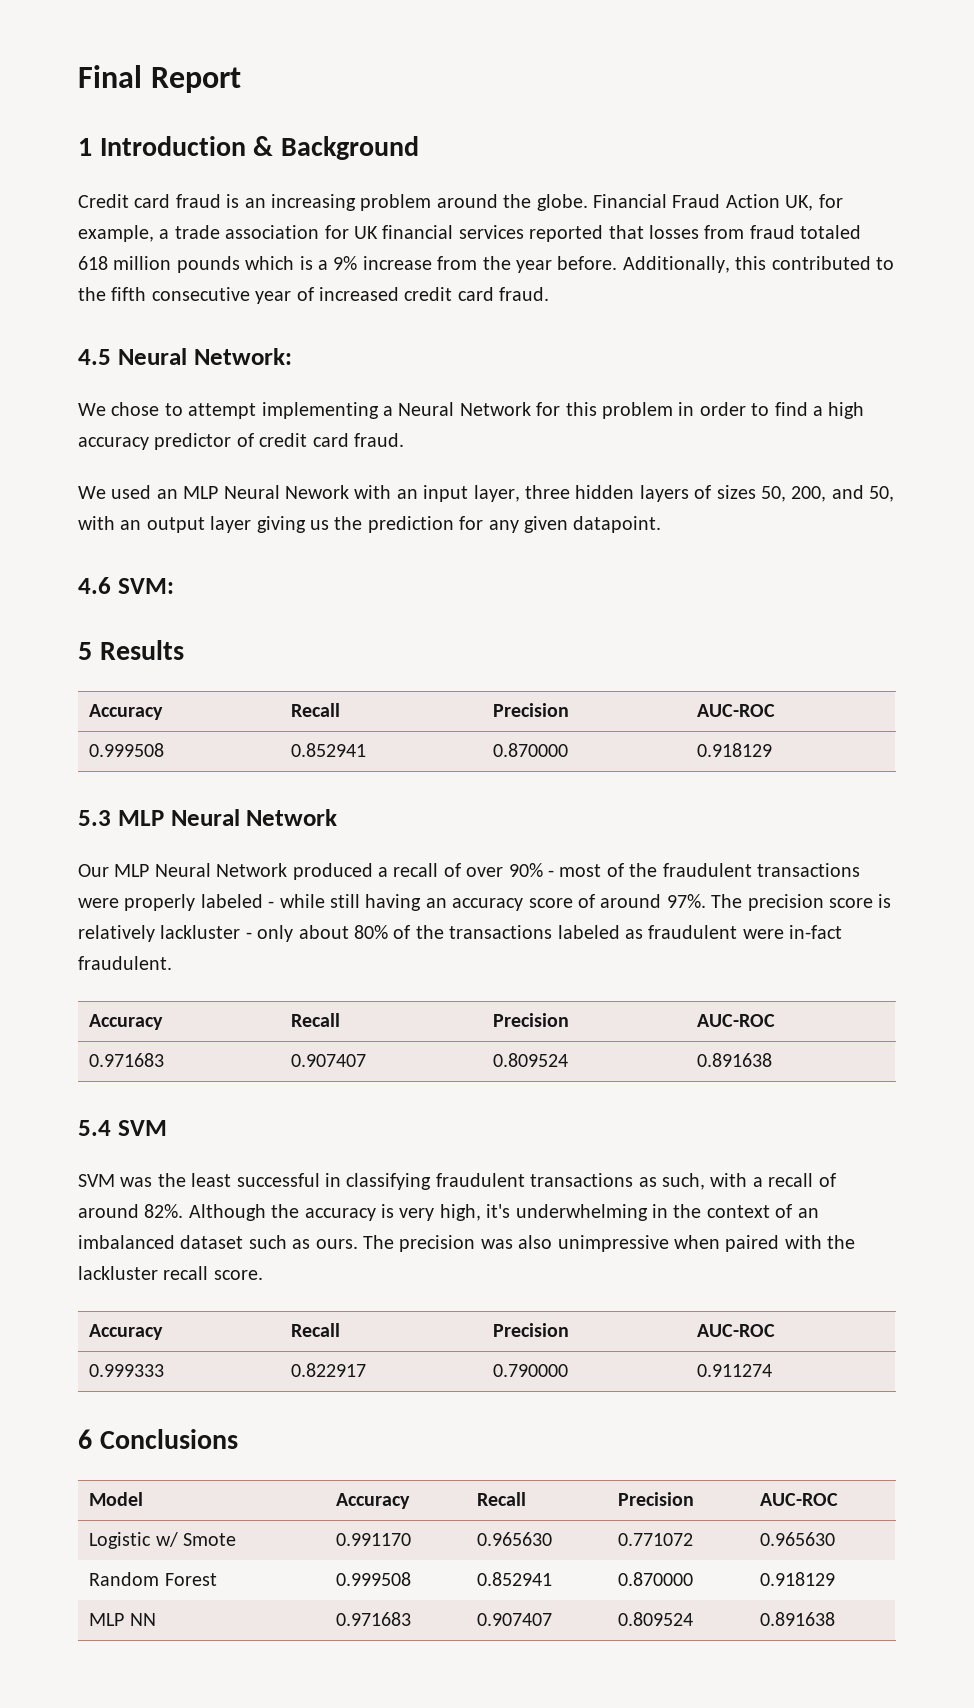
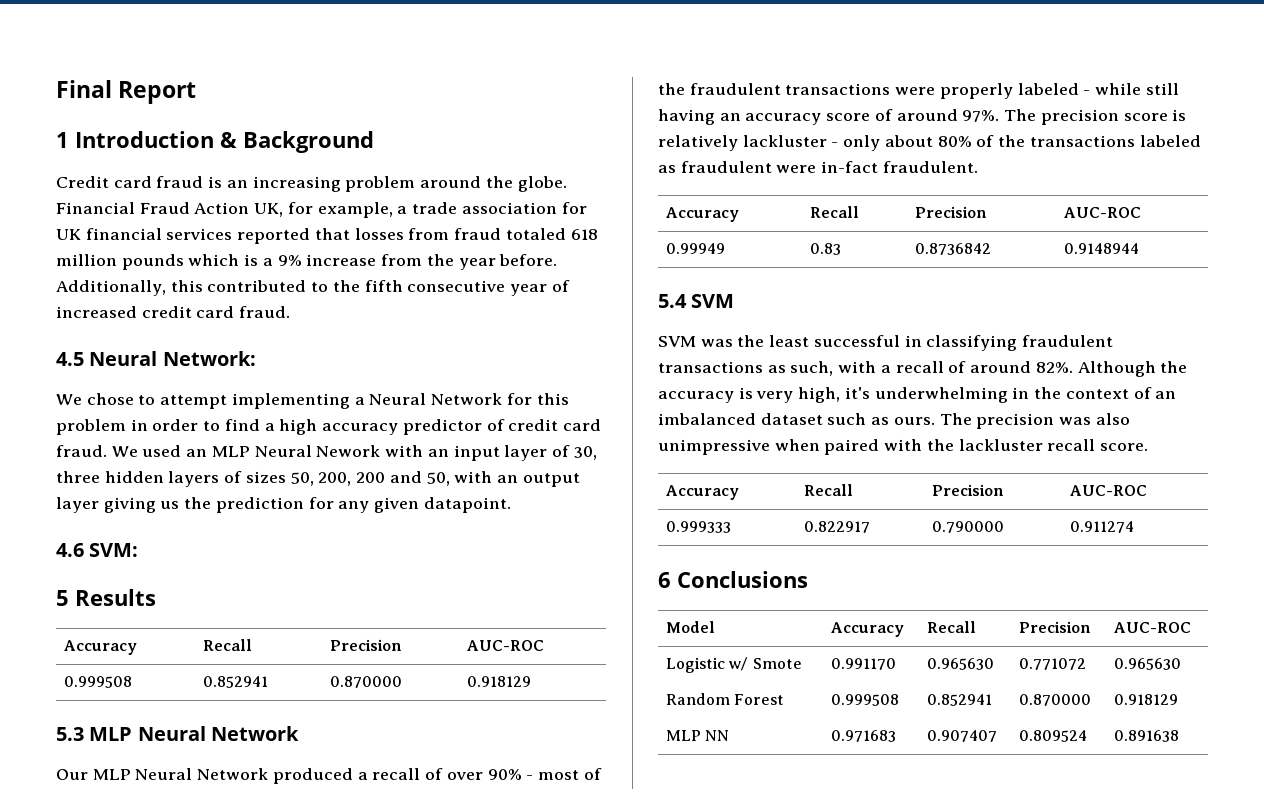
(404, 440) // -> (107, 451) none
[473,485,520,502] layer, -> [504,445,597,461] layer of 30,
(827, 494) none -> [356,472,386,483] 200
[89,1053,165,1067] [291,1054,367,1067] [493,1053,569,1067] [697,1053,773,1067] 0.971683 | 0.907407 | 0.809524 | 0.891638 -> [666,243,726,254] [810,243,842,255] [915,243,992,255] [1064,243,1140,254] 0.99949 | 0.83 | 0.8736842 | 0.9148944

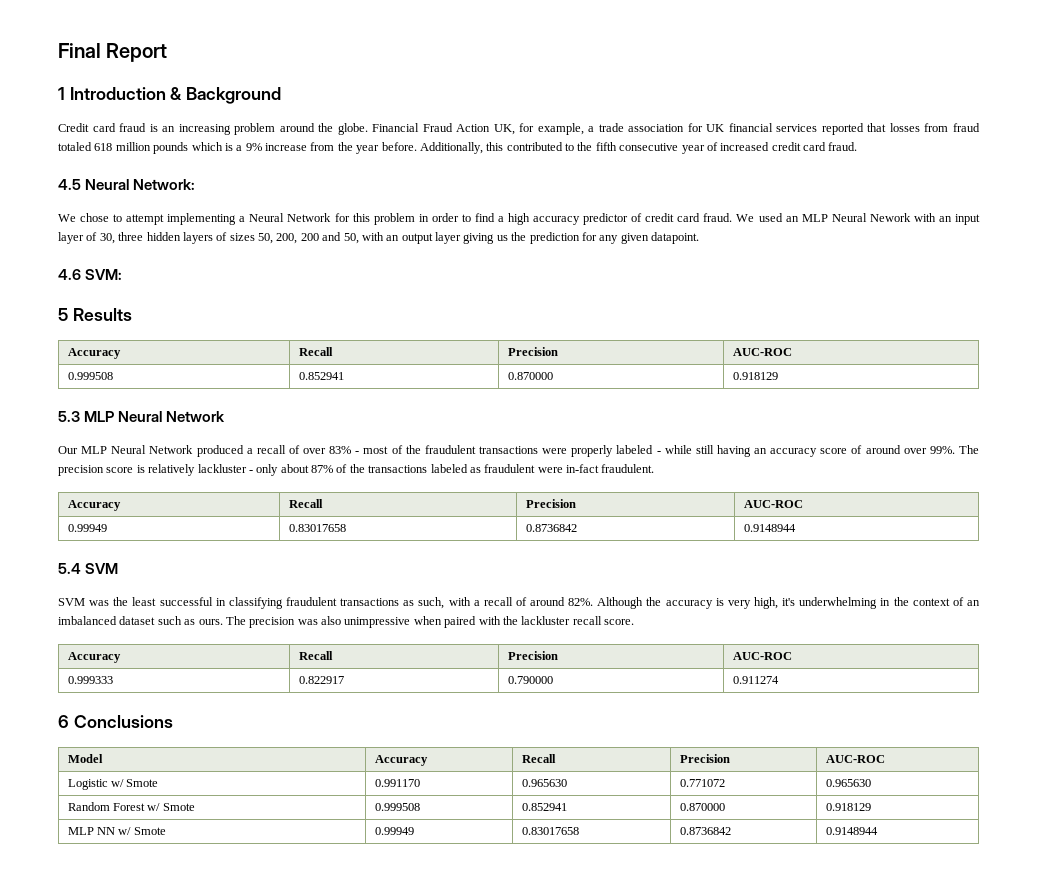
[487,769,522,780] 90% -> [329,446,352,454] 83%
[962,110,1000,122] 97%. -> [903,446,955,454] over 99%.
[937,136,972,147] 80% -> [311,465,333,473] 87%
[810,243,842,255] 0.83 -> [288,524,346,532] 0.83017658
(785, 699) none -> [147,803,195,811] w/ Smote
[831,730,897,742] [927,730,998,742] [1019,730,1088,742] [1114,730,1180,742] | 0.971683 | 0.907407 | 0.809524 | 0.891638 -> [118,827,166,835] [374,827,414,835] [521,827,579,835] [679,827,731,835] [825,827,878,835] w/ Smote | 0.99949 | 0.83017658 | 0.8736842 | 0.9148944

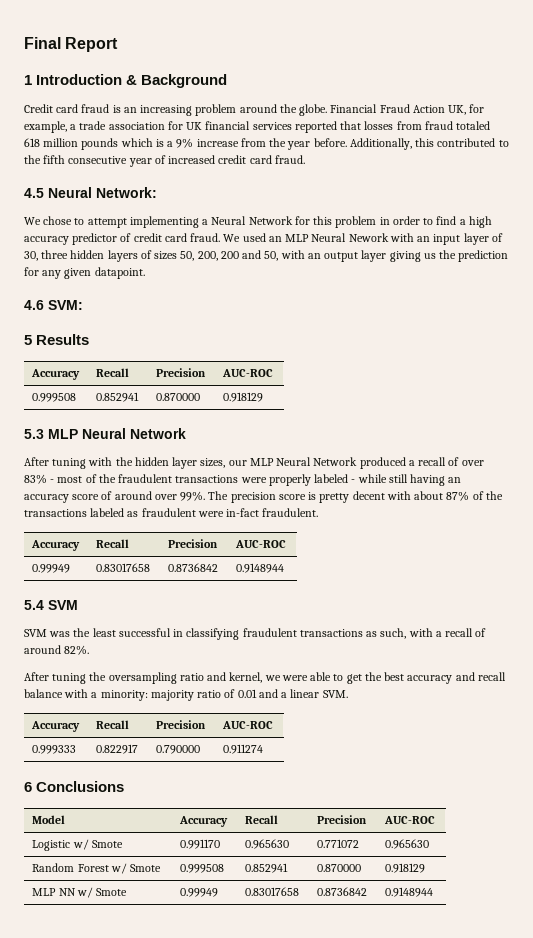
[58,446,78,454] Our -> [24,457,247,469] After tuning with the hidden layer sizes, our
[148,464,279,476] relatively lackluster - only -> [319,491,411,503] pretty decent with
[597,597,981,609] [58,616,634,628] Although the accuracy is very high, it's underwhelming in the context of an imbalanced dataset such as ours. The precision was also unimpressive when paired with the lackluster recall score. -> [24,672,506,684] [24,689,348,701] // After tuning the oversampling ratio and kernel, we were able to get the best accuracy and recall balance with a minority: majority ratio of 0.01 and a linear SVM.

